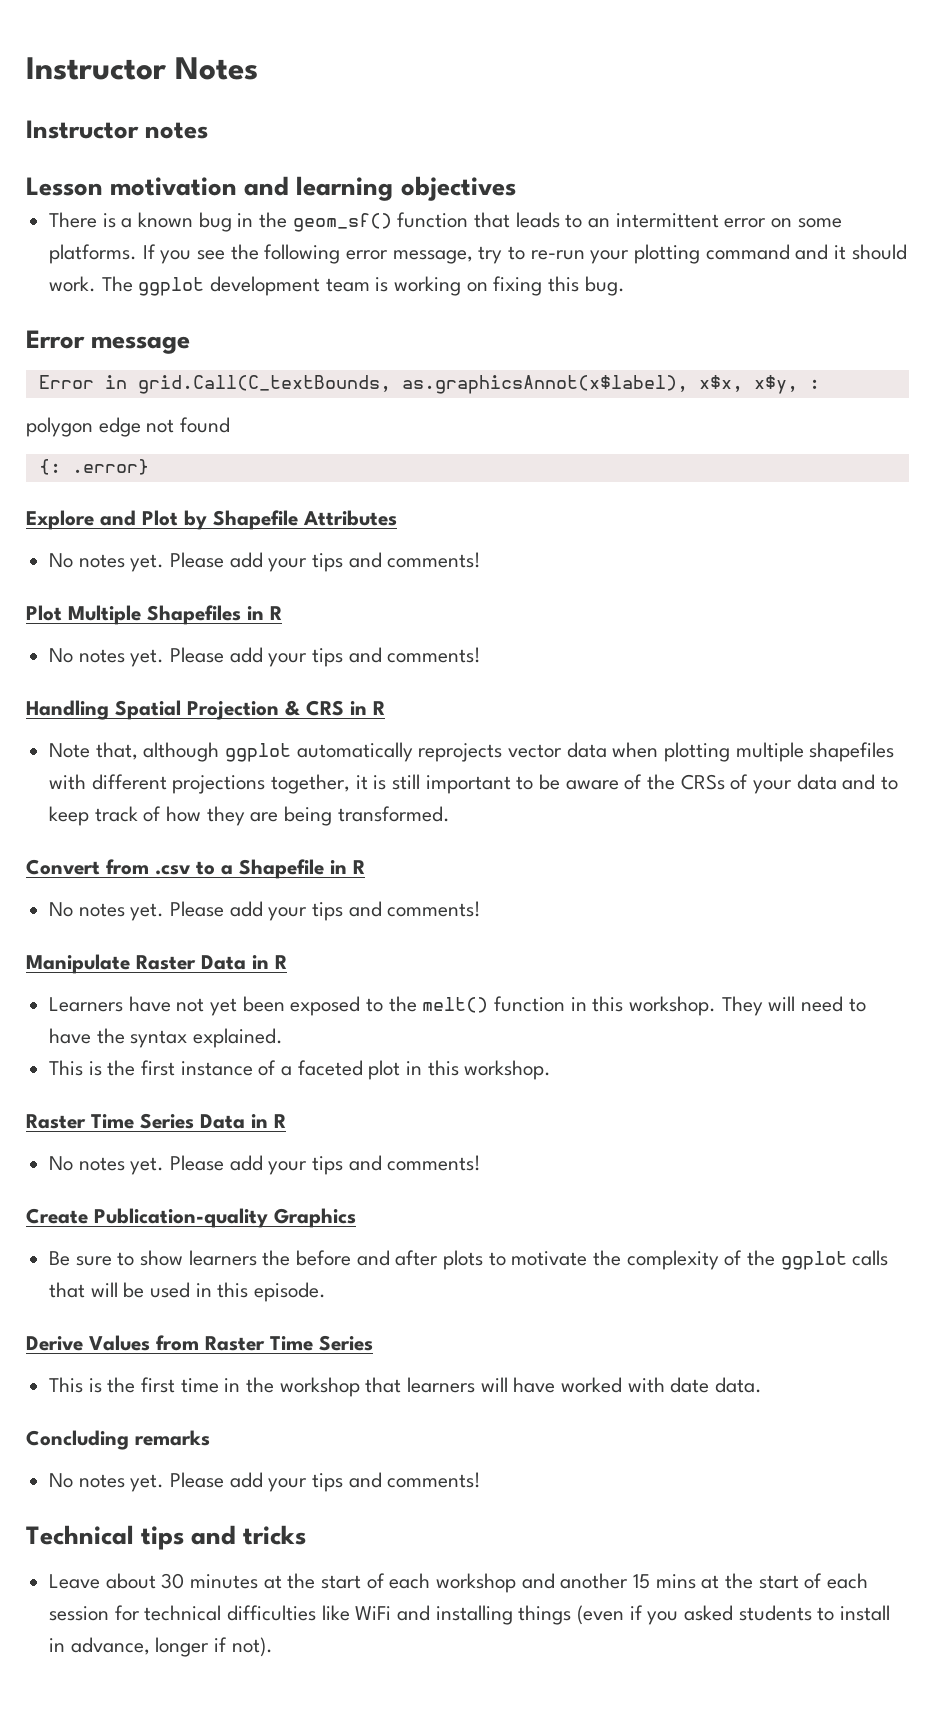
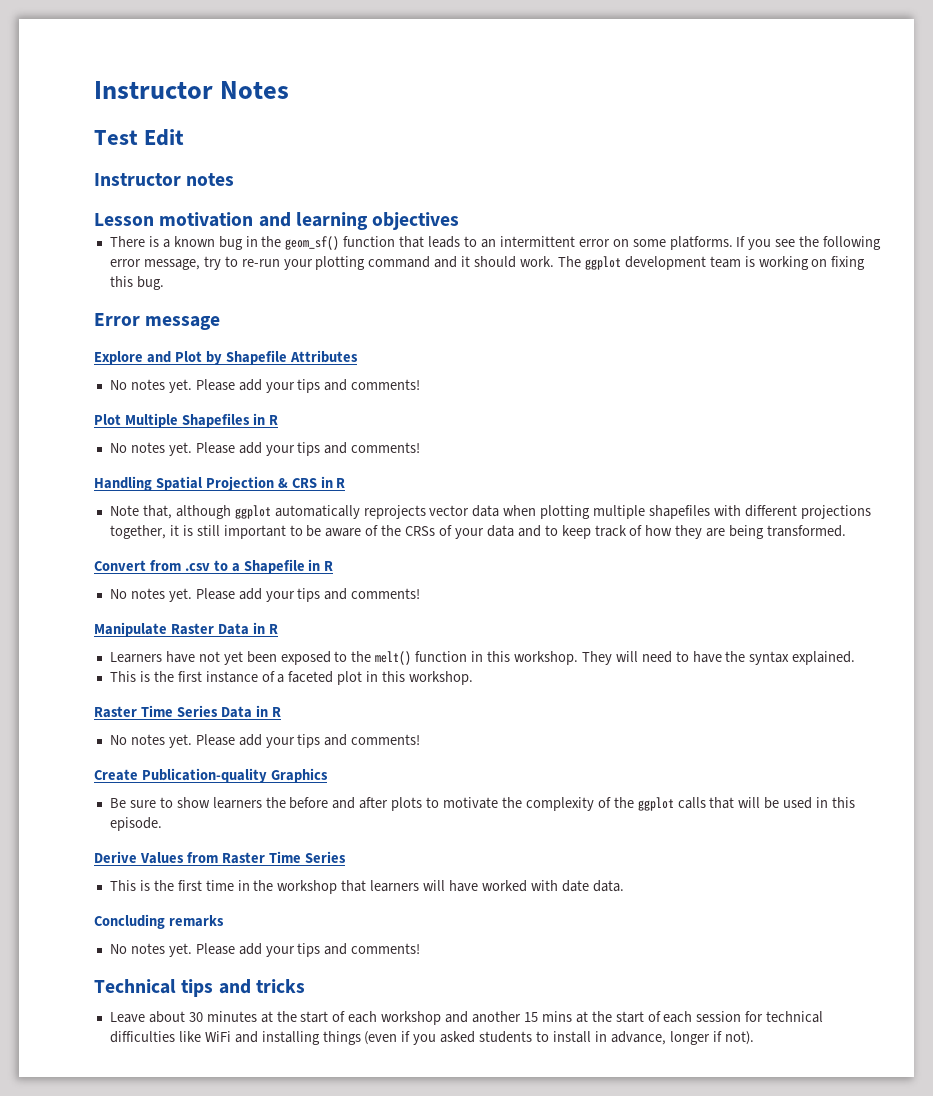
(258, 68) none -> [94,129,185,146] // Test Edit
[38,375,820,394] [26,417,231,437] [38,459,149,475] // Error in grid.Call(C_textBounds, as.graphicsAnnot(x$label), x$x, x$y, : // polygon edge not found // {: .error} -> (221, 323) none

